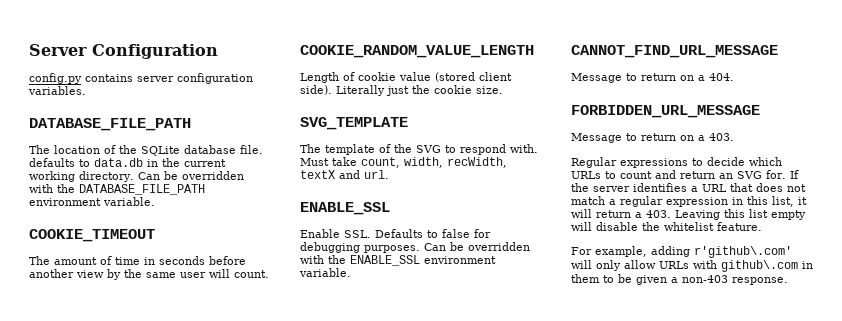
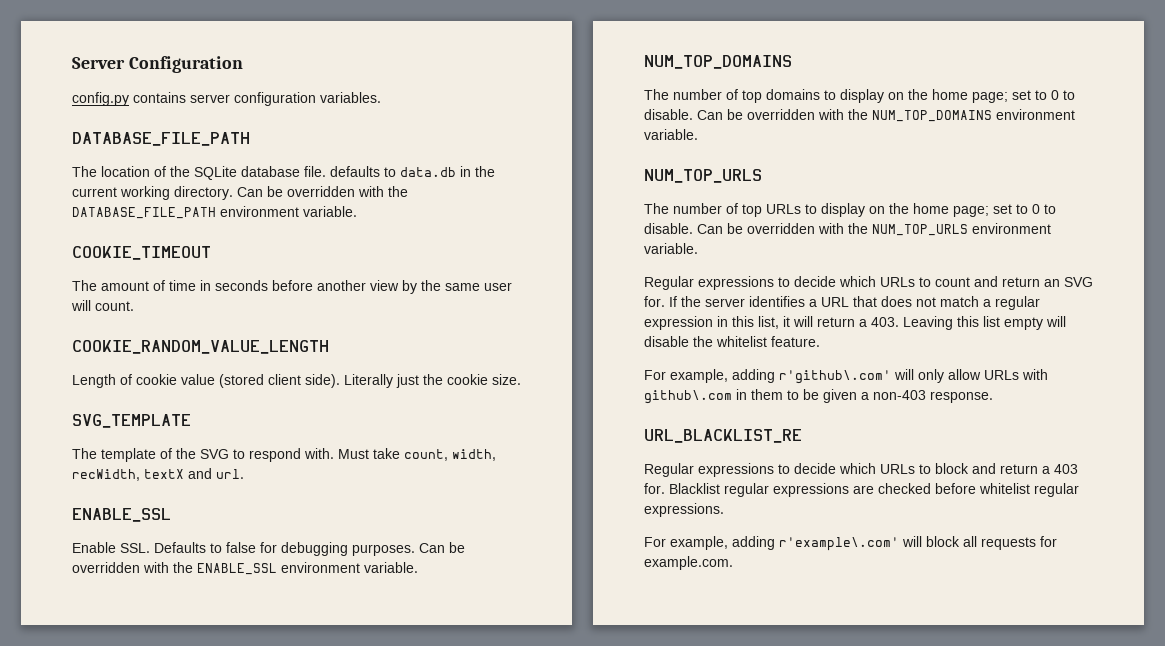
[571,45,778,58] [571,73,734,83] [571,105,760,118] [571,133,734,143] CANNOT_FIND_URL_MESSAGE // Message to return on a 404. // FORBIDDEN_URL_MESSAGE // Message to return on a 403. -> [644,55,792,69] [644,89,1075,103] [644,109,1075,122] [644,129,698,140] [644,169,762,183] [644,203,1056,217] [644,223,1051,236] [644,243,698,254] NUM_TOP_DOMAINS // The number of top domains to display on the home page; set to 0 to disable. Can be overridden with the NUM_TOP_DOMAINS environment variable. // NUM_TOP_URLS // The number of top URLs to display on the home page; set to 0 to disable. Can be overridden with the NUM_TOP_URLS environment variable.
(788, 281) none -> [644,429,802,443] [644,463,1078,477] [644,483,1079,497] [644,503,724,517] [644,536,1057,551] [644,556,733,570] // URL_BLACKLIST_RE // Regular expressions to decide which URLs to block and return a 403 for. Blacklist regular expressions are checked before whitelist regular expressions. // For example, adding r'example\.com' will block all requests for example.com.

